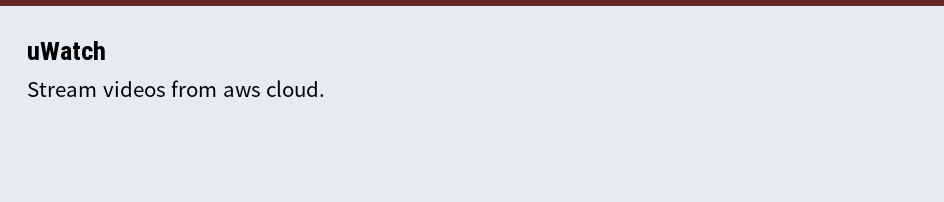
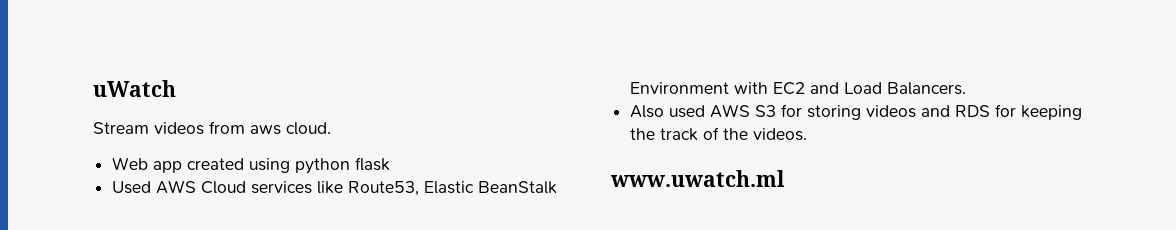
(326, 88) none -> [112,157,391,174] [112,180,558,196] [630,82,967,95] [630,104,1083,120] [630,127,808,141] [610,170,785,187] // Web app created using python flask // Used AWS Cloud services like Route53, Elastic BeanStalk Environment with EC2 and Load Balancers. // Also used AWS S3 for storing videos and RDS for keeping the track of the videos. // www.uwatch.ml

